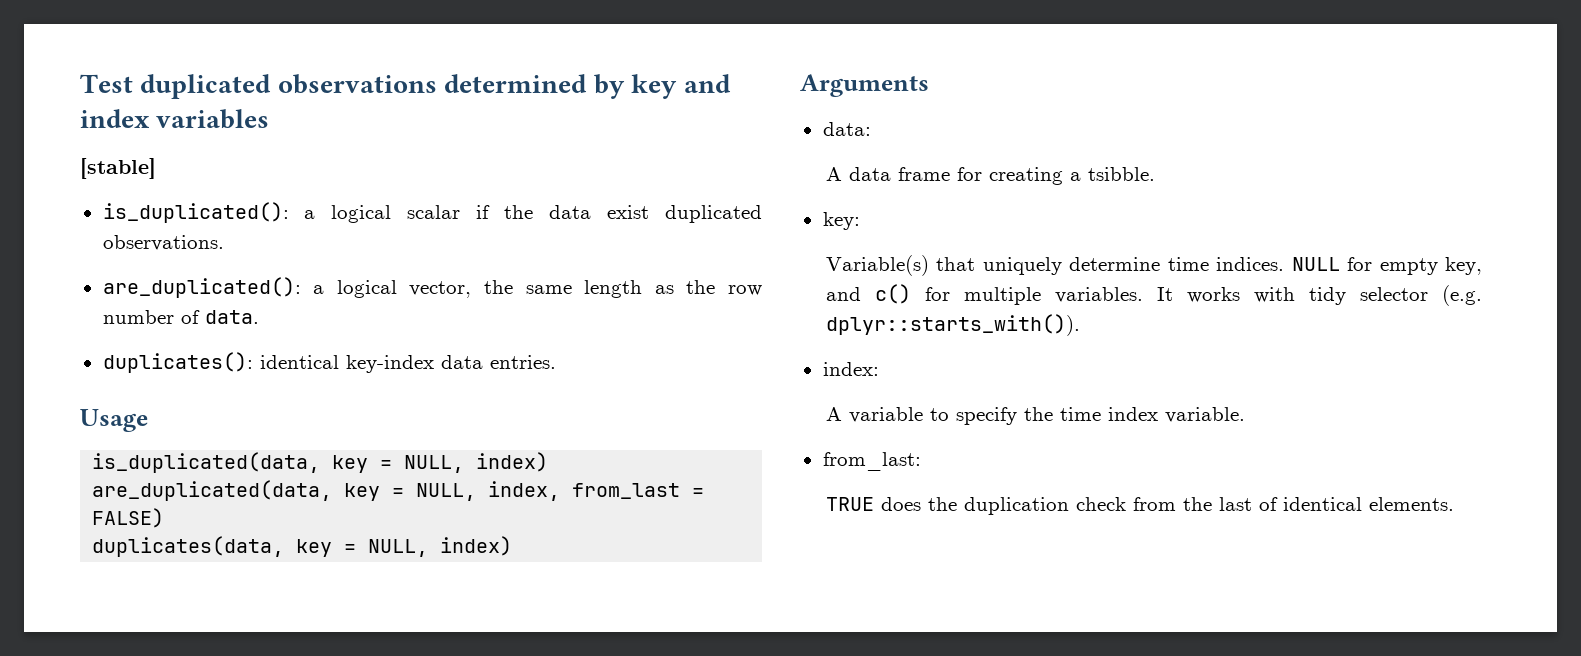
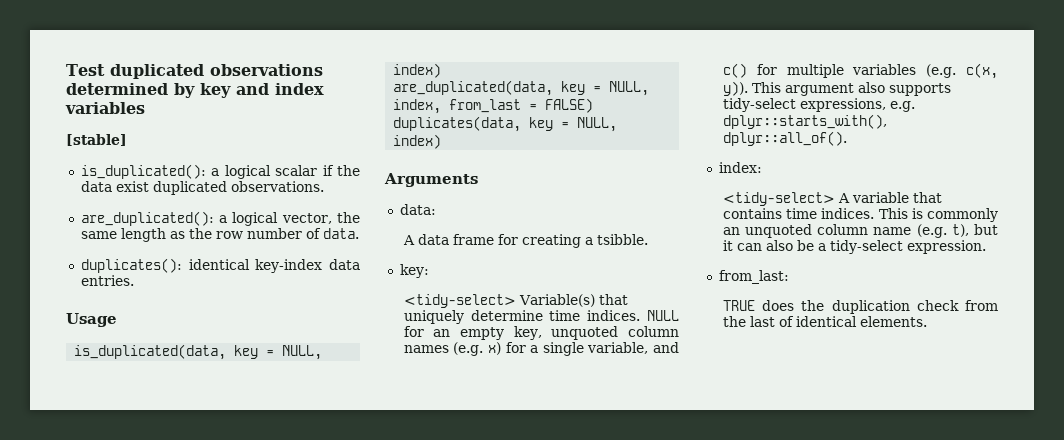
(860, 221) none -> [403,294,516,308] <tidy-select>
(1373, 264) none -> [433,329,451,337] an
[825,284,1482,306] [825,314,1080,336] and c() for multiple variables. It works with tidy selector (e.g. dplyr::starts_with()). -> [551,326,679,340] [403,342,679,356] [722,63,998,79] [722,81,951,96] [722,98,915,112] [722,114,887,129] [722,131,847,146] unquoted column names (e.g. x) for a single variable, and c() for multiple variables (e.g. c(x, y)). This argument also supports tidy-select expressions, e.g. dplyr::starts_with(), dplyr::all_of().
(879, 369) none -> [722,192,835,206] <tidy-select>
[929,407,1245,425] to specify the time index variable. -> [912,192,942,203] [722,208,998,222] [722,224,998,238] [722,240,986,254] that contains time indices. This is commonly an unquoted column name (e.g. t), but it can also be a tidy-select expression.

